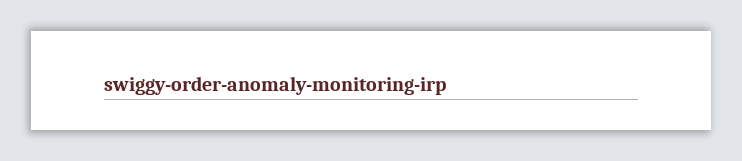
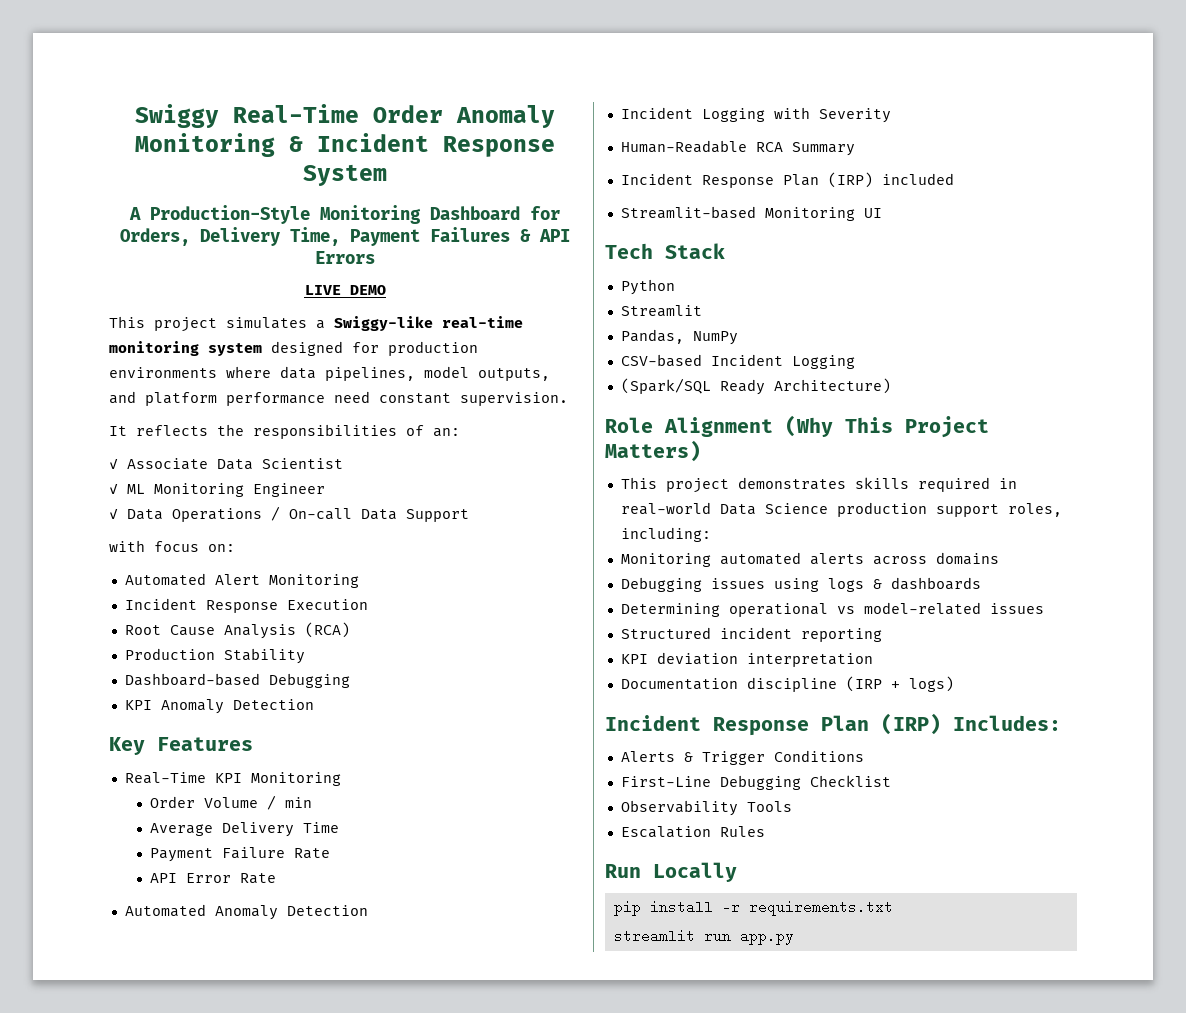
[104,76,446,95] swiggy-order-anomaly-monitoring-irp -> [135,104,555,128] [135,133,555,157] [303,164,387,186] [129,205,560,224] [120,227,570,246] [315,251,375,264] [304,285,386,295] [109,316,523,332] [109,341,478,356] [109,366,550,381] [109,391,568,406] [109,424,460,439] [109,458,343,470] [109,483,325,497] [109,506,469,522] [109,540,235,552] [124,573,359,588] [124,598,368,613] [124,622,350,639] [124,648,305,664] [124,673,350,688] [124,699,314,714] [109,737,253,755] [124,772,341,786] [150,795,313,810] [150,822,340,837] [150,847,331,862] [150,873,277,884] [124,904,368,920] [620,107,891,123] [620,140,855,156] [620,172,954,188] [620,206,882,221] [605,243,725,259] [620,279,675,295] [620,305,702,317] [620,329,738,345] [620,354,855,369] [620,378,891,395] [605,415,989,438] [605,440,701,462] [620,477,1017,493] [620,502,1062,517] [620,527,711,542] [620,552,999,567] [620,577,981,592] [620,602,1044,617] [620,627,882,642] [620,652,873,667] [620,676,954,692] [605,713,1061,736] [620,750,864,765] [620,775,891,790] [620,800,792,816] [620,826,765,838] [605,862,737,882] [613,900,893,916] [613,929,794,945] Swiggy Real-Time Order Anomaly Monitoring & Incident Response System // A Production-Style Monitoring Dashboard for Orders, Delivery Time, Payment Failures & API Errors // LIVE DEMO // This project simulates a Swiggy-like real-time monitoring system designed for production environments where data pipelines, model outputs, and platform performance need constant supervision. // It reflects the responsibilities of an: // ✓ Associate Data Scientist // ✓ ML Monitoring Engineer // ✓ Data Operations / On-call Data Support // with focus on: // Automated Alert Monitoring // Incident Response Execution // Root Cause Analysis (RCA) // Production Stability // Dashboard-based Debugging // KPI Anomaly Detection // Key Features // Real-Time KPI Monitoring // Order Volume / min // Average Delivery Time // Payment Failure Rate // API Error Rate // Automated Anomaly Detection // Incident Logging with Severity // Human-Readable RCA Summary // Incident Response Plan (IRP) included // Streamlit-based Monitoring UI // Tech Stack // Python // Streamlit // Pandas, NumPy // CSV-based Incident Logging // (Spark/SQL Ready Architecture) // Role Alignment (Why This Project Matters) // This project demonstrates skills required in real-world Data Science production support roles, including: // Monitoring automated alerts across domains // Debugging issues using logs & dashboards // Determining operational vs model-related issues // Structured incident reporting // KPI deviation interpretation // Documentation discipline (IRP + logs) // Incident Response Plan (IRP) Includes: // Alerts & Trigger Conditions // First-Line Debugging Checklist // Observability Tools // Escalation Rules // Run Locally // pip install -r requirements.txt // streamlit run app.py

